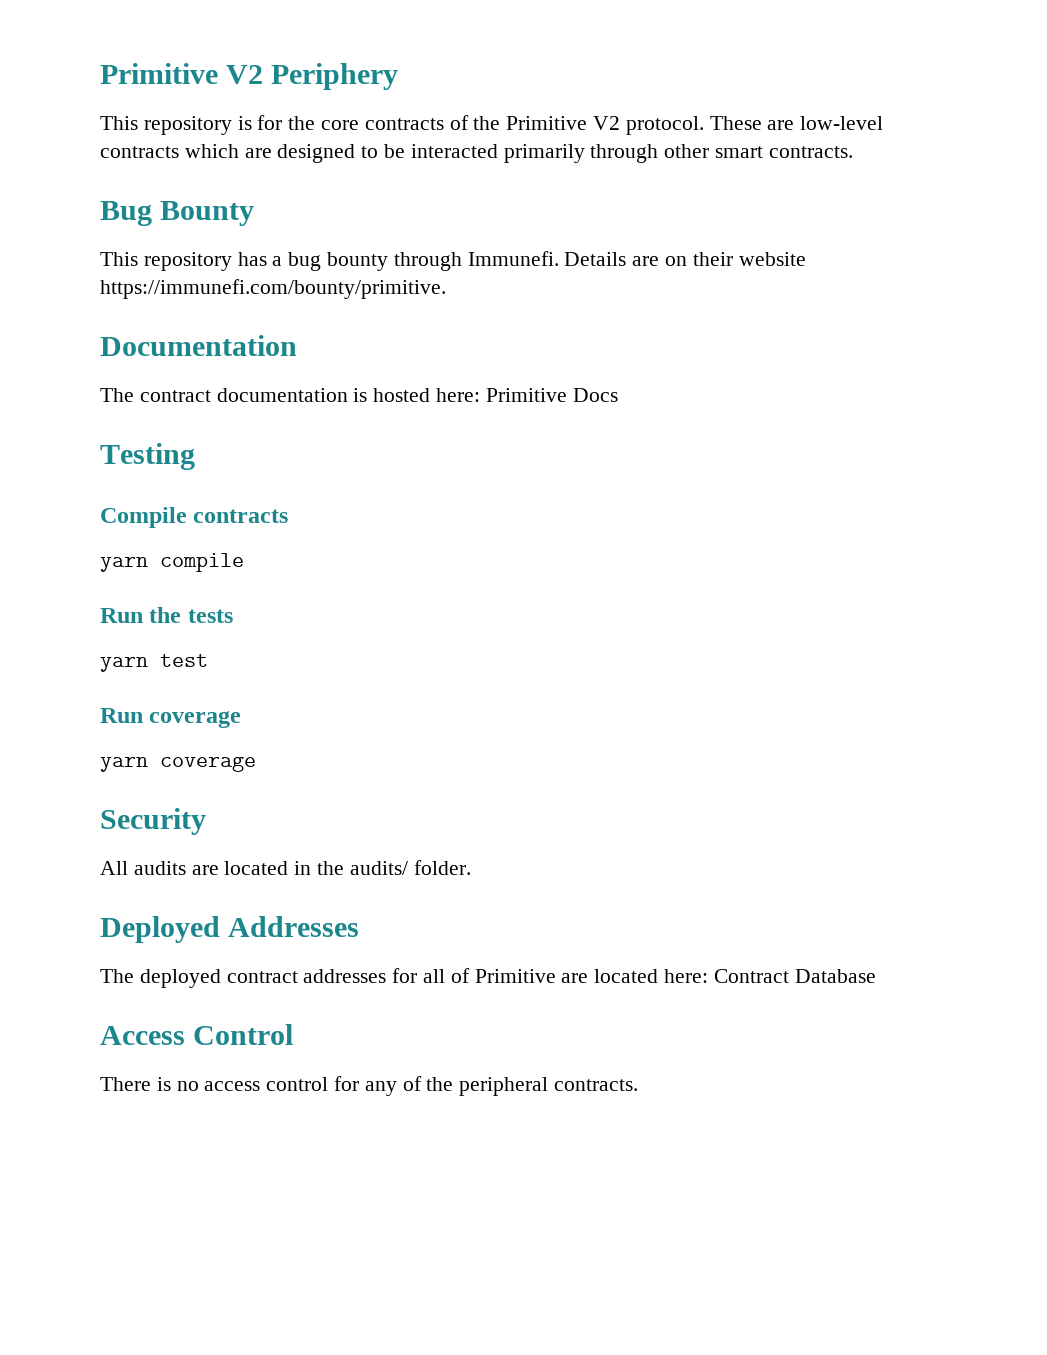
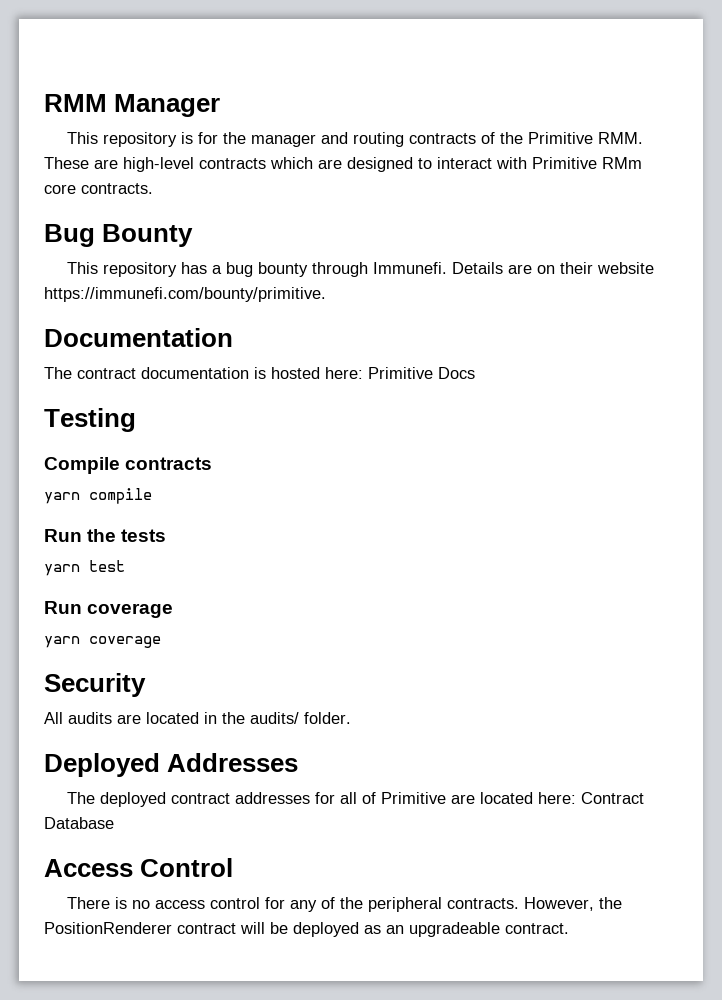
[100,63,399,90] Primitive V2 Periphery -> [44,94,221,117] RMM Manager
[321,120,360,130] core -> [251,132,405,147] manager and routing
[593,116,704,135] V2 protocol. -> [598,132,644,144] RMM.
[800,116,884,130] low-level -> [123,157,194,172] high-level
[384,144,764,163] be interacted primarily through other smart -> [437,157,642,169] [44,184,76,194] interact with Primitive RMm core
(639, 1085) none -> [524,897,623,911] [44,922,569,937] However, the PositionRenderer contract will be deployed as an upgradeable contract.

